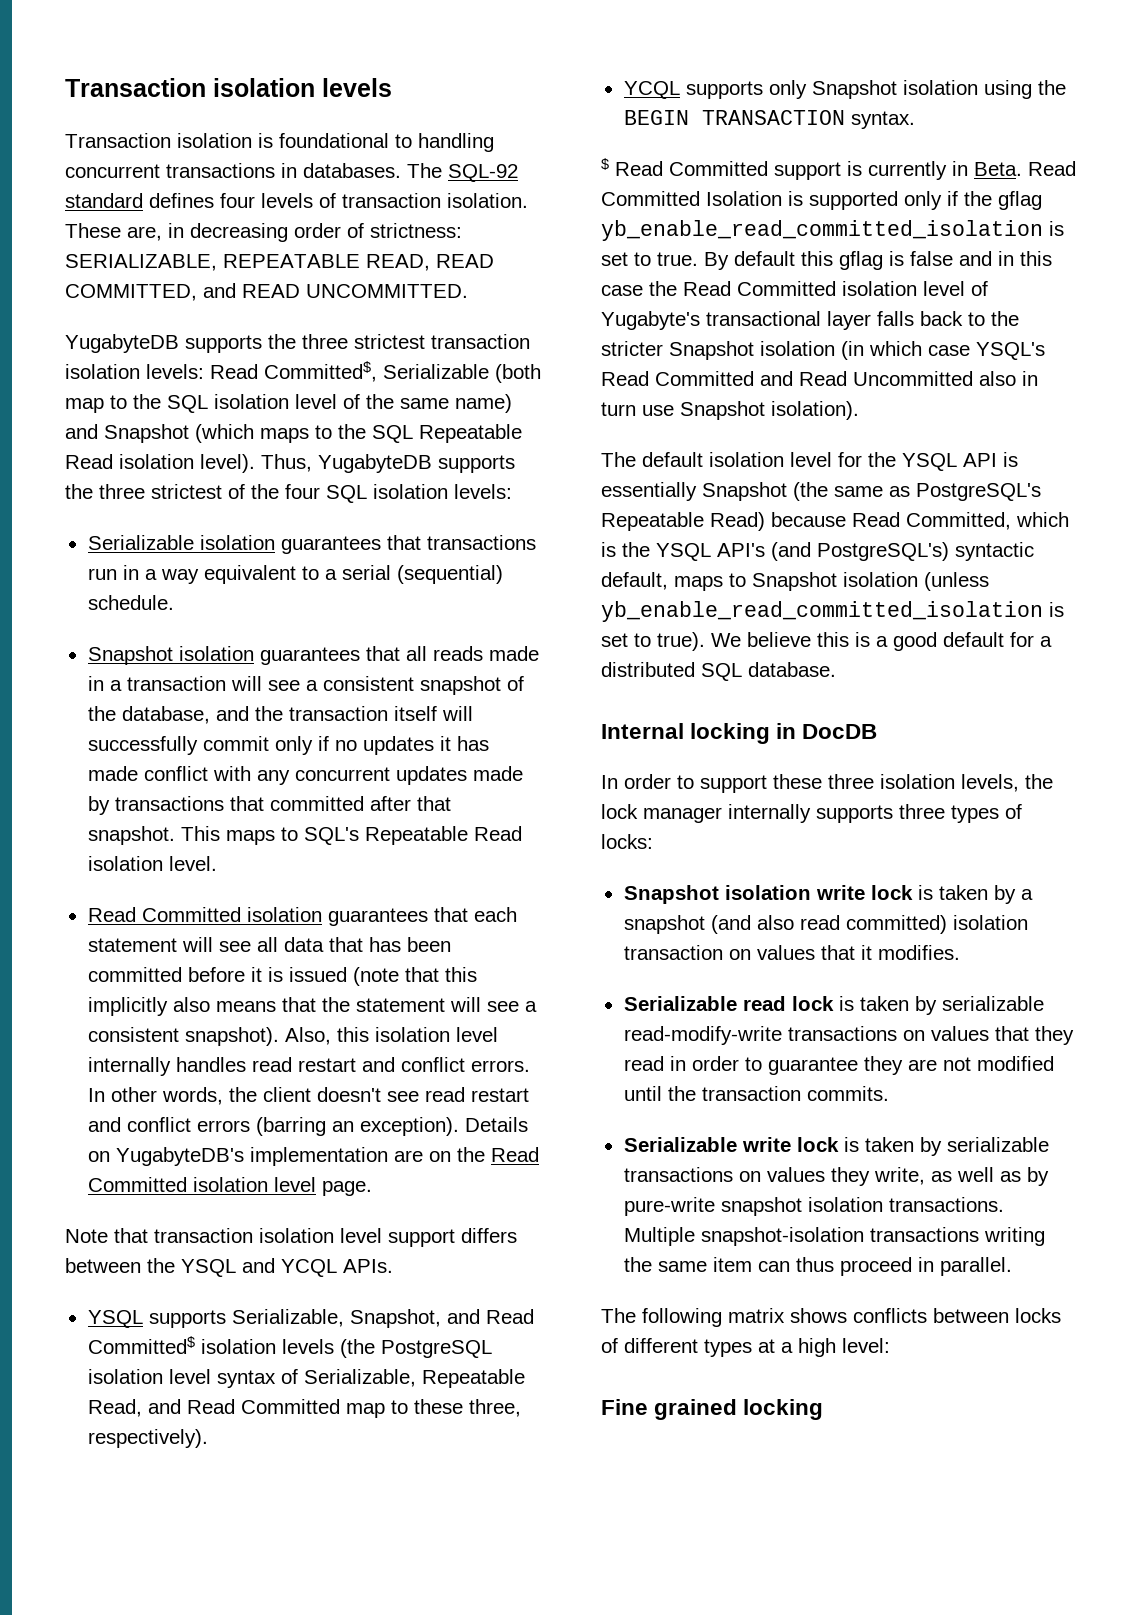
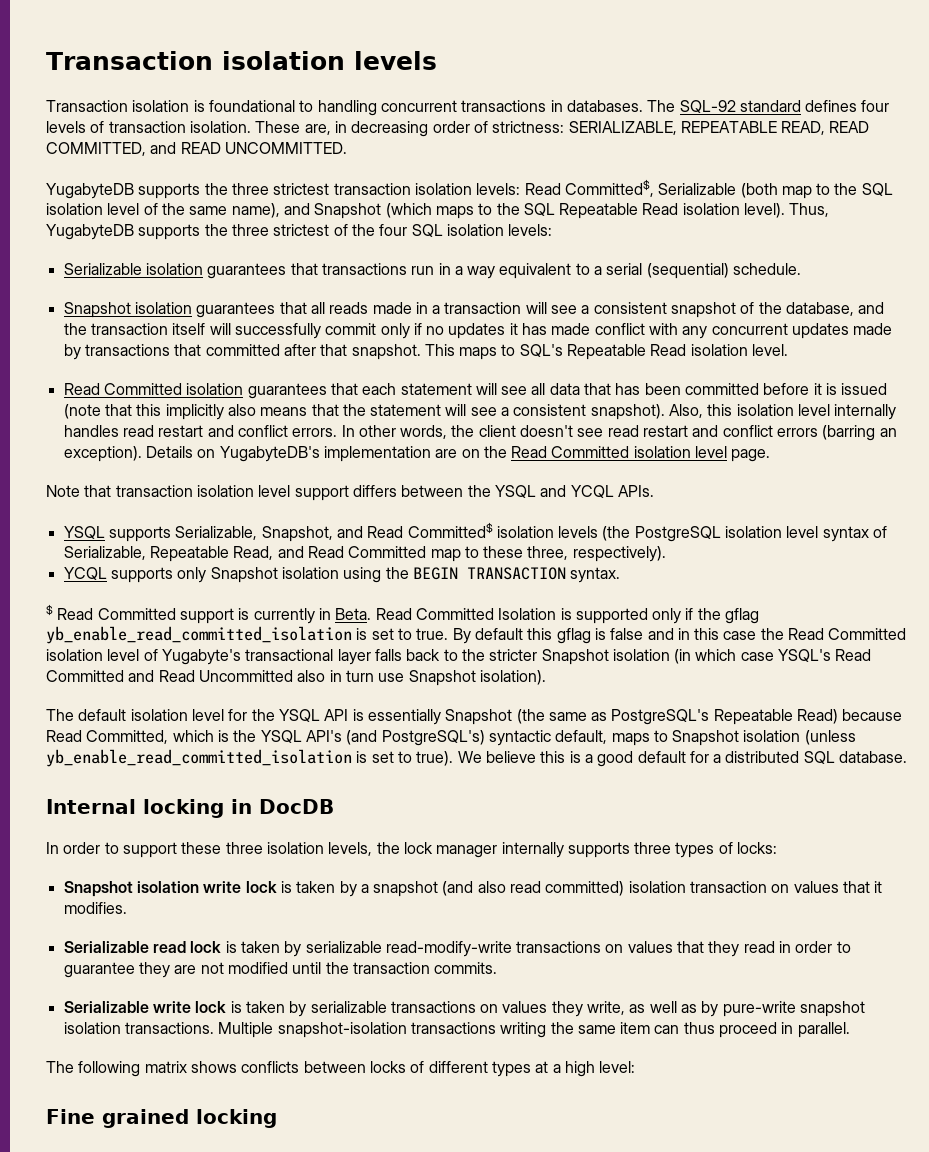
[455,394,512,413] name) -> [231,203,280,218] name),

